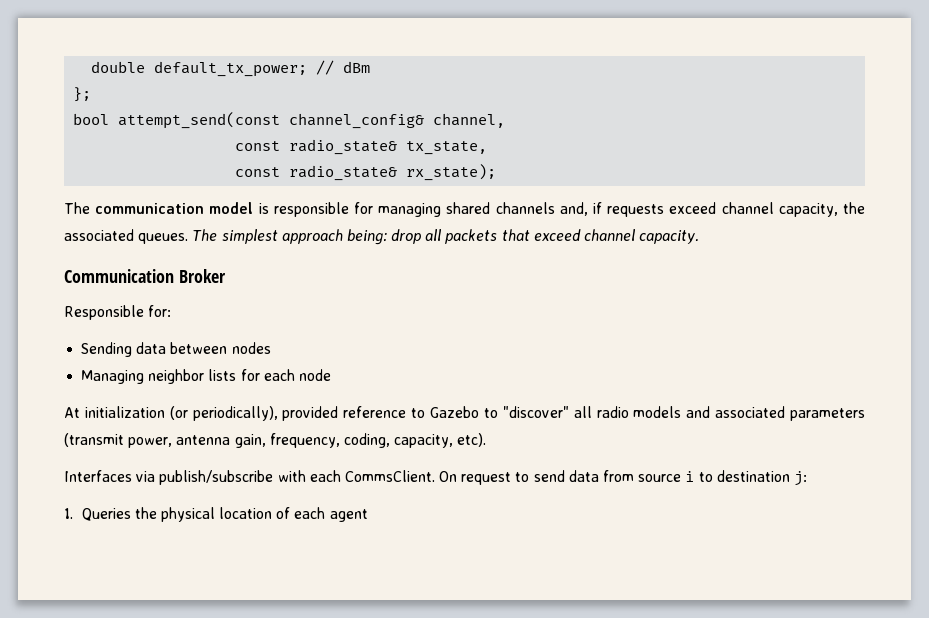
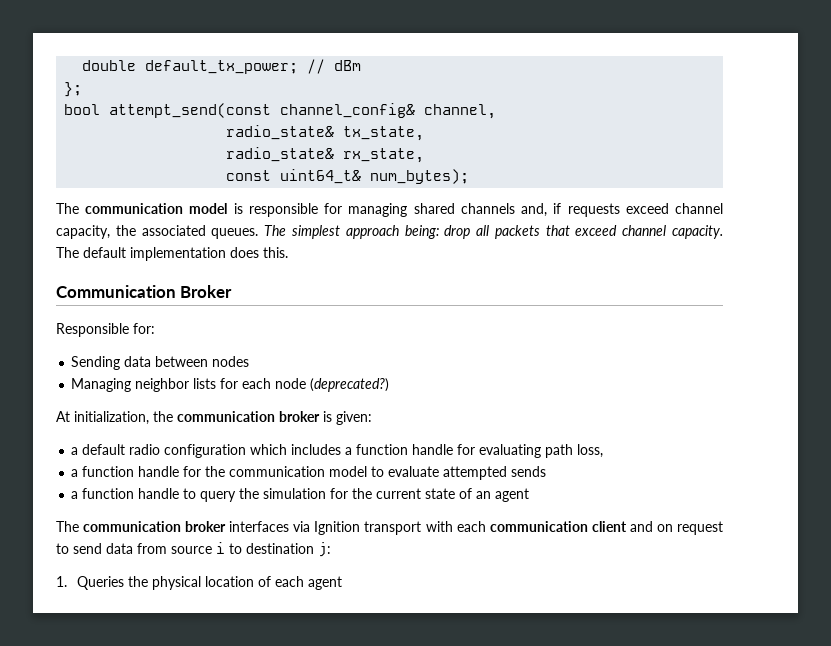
[235,141,281,151] const -> (497, 111) none
[235,164,497,181] // const radio_state& rx_state); -> [226,147,425,163] [226,169,470,184] // radio_state& rx_state, // const uint64_t& num_bytes);
(700, 237) none -> [56,247,288,261] The default implementation does this.
(331, 375) none -> [310,378,390,392] (deprecated?)
[84,406,866,421] [64,433,487,448] [64,470,458,485] initialization (or periodically), provided reference to Gazebo to "discover" all radio models and associated parameters (transmit power, antenna gain, frequency, coding, capacity, etc). // Interfaces via publish/subscribe with each CommsClient. On -> [74,411,372,425] [71,444,604,458] [71,466,547,480] [71,488,530,502] [56,521,673,535] initialization, the communication broker is given: // a default radio configuration which includes a function handle for evaluating path loss, // a function handle for the communication model to evaluate attempted sends // a function handle to query the simulation for the current state of an agent // The communication broker interfaces via Ignition transport with each communication client and on

